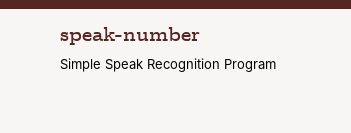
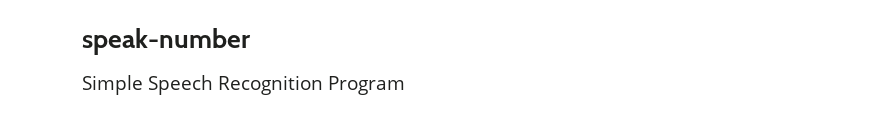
[105,59,143,72] Speak -> [148,75,213,95] Speech

